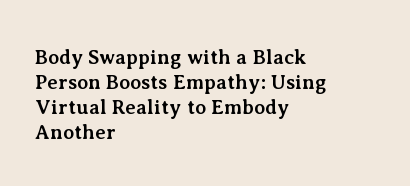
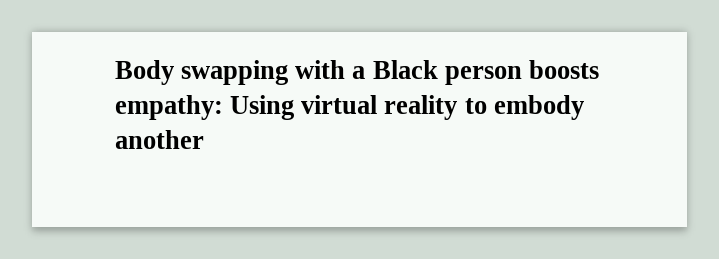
[88,50,182,69] Swapping -> [181,60,289,85] swapping
[35,74,327,94] [35,99,290,119] [35,124,116,139] Person Boosts Empathy: Using Virtual Reality to Embody Another -> [444,60,599,85] [115,95,584,120] [115,130,204,149] person boosts empathy: Using virtual reality to embody another

